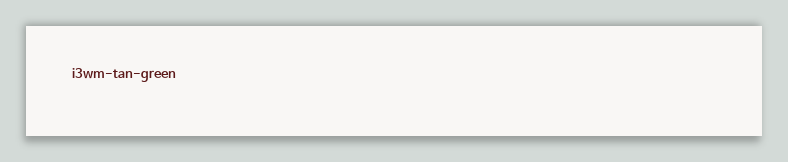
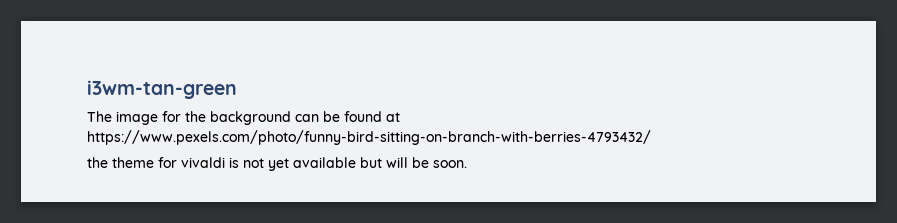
(176, 75) none -> [87,111,400,125] [87,130,651,145] [87,157,467,171] // The image for the background can be found at https://www.pexels.com/photo/funny-bird-sitting-on-branch-with-berries-4793432/ // the theme for vivaldi is not yet available but will be soon.

